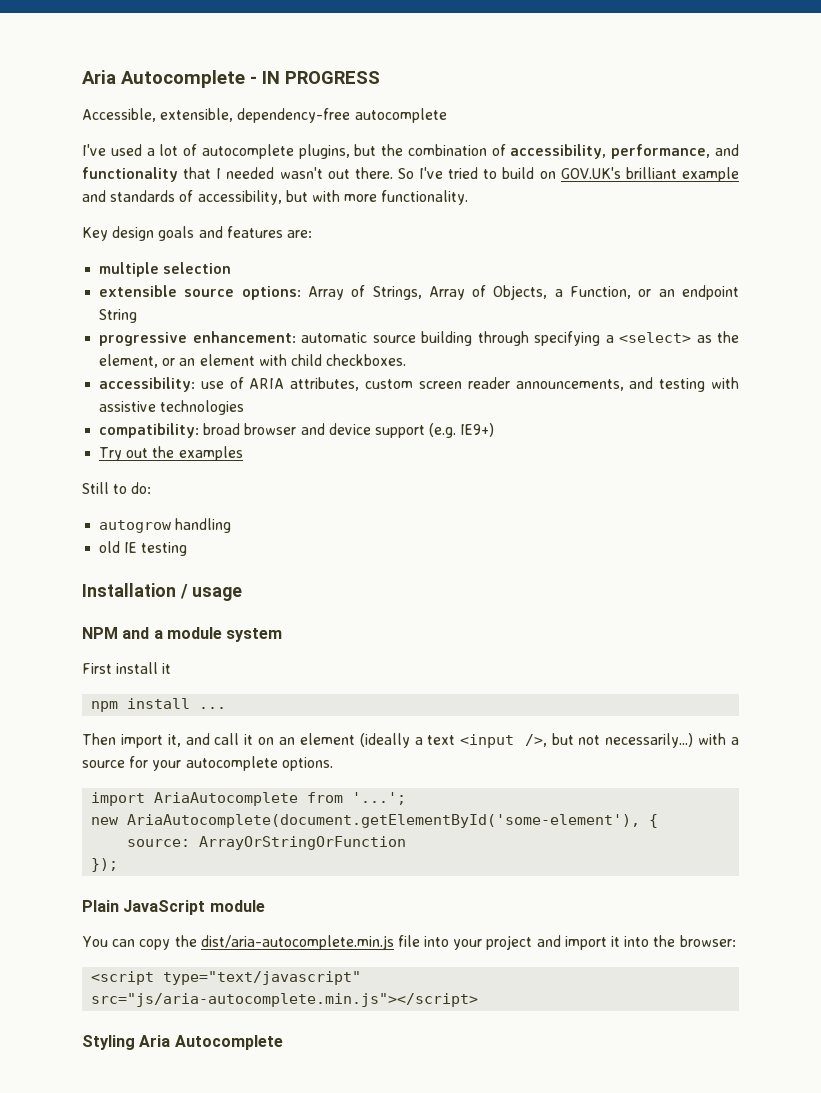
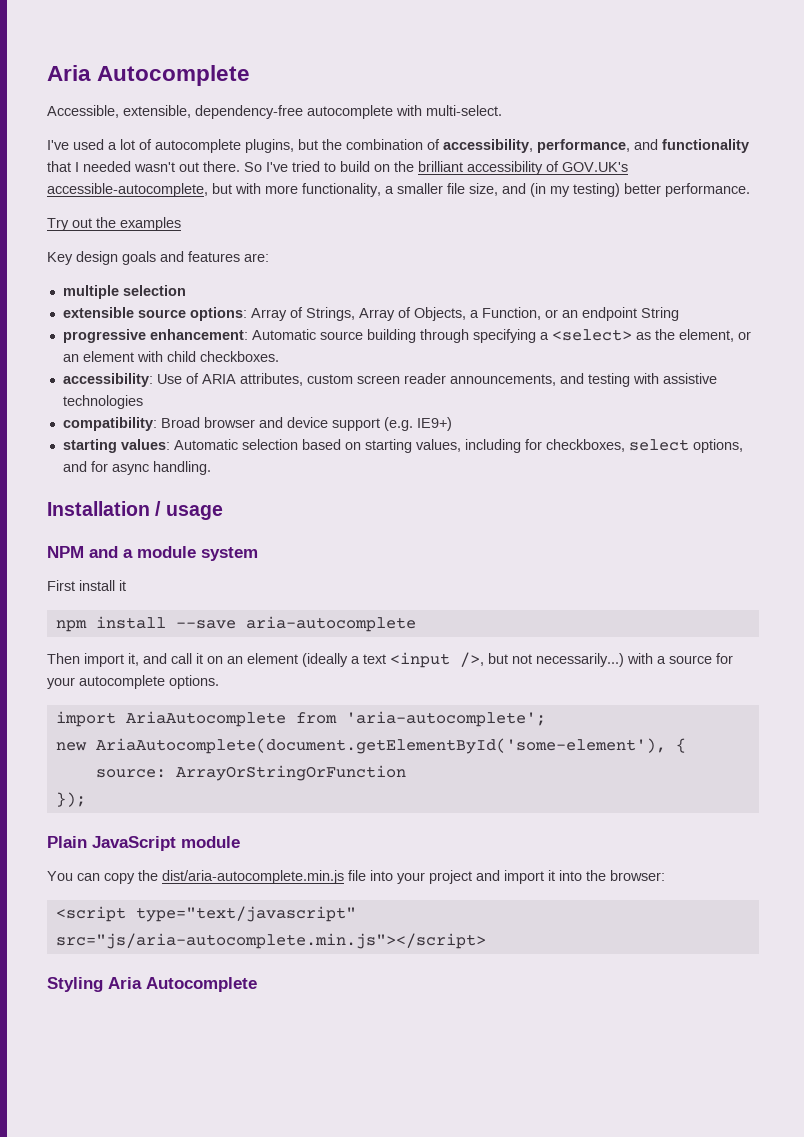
[82,70,380,88] Aria Autocomplete - IN PROGRESS -> [47,65,251,86] Aria Autocomplete
(447, 115) none -> [396,105,502,116] with multi-select.
[560,167,739,182] [82,190,469,205] GOV.UK's brilliant example and standards of accessibility, but with more functionality. -> [394,161,628,175] [47,183,750,197] [47,217,181,231] the brilliant accessibility of GOV.UK's accessible-autocomplete, but with more functionality, a smaller file size, and (in my testing) better performance. // Try out the examples
[301,332,368,343] automatic -> [251,329,316,340] Automatic
[200,381,224,389] use -> [156,374,182,384] Use
[203,423,241,435] broad -> [160,417,200,428] Broad
[99,446,243,461] [82,482,152,494] [99,518,232,533] [99,541,188,556] Try out the examples // Still to do: // autogrow handling // old IE testing -> [62,439,743,453] [62,461,211,475] starting values: Automatic selection based on starting values, including for checkboxes, select options, and for async handling.
[199,707,227,709] ... -> [175,616,416,632] --save aria-autocomplete
[352,792,407,805] '...'; -> [345,711,546,727] 'aria-autocomplete';

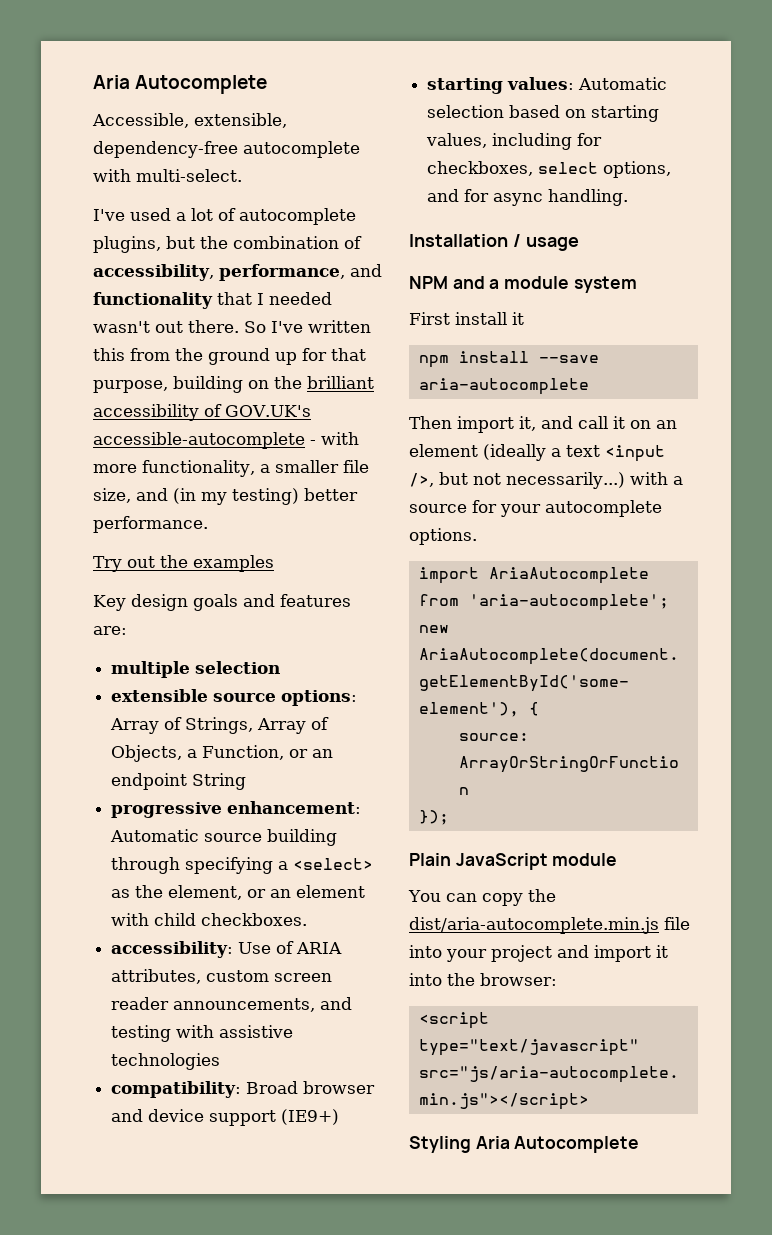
[292,161,370,172] tried to build -> [308,320,371,333] [93,348,366,365] [93,376,243,393] written this from the ground up for that purpose, building
[47,183,232,197] accessible-autocomplete, but -> [93,432,316,449] accessible-autocomplete -
[383,417,452,431] (e.g. IE9+) -> [281,1109,340,1125] (IE9+)

